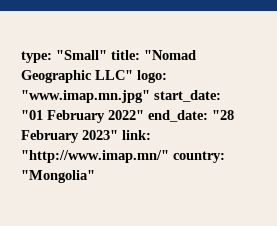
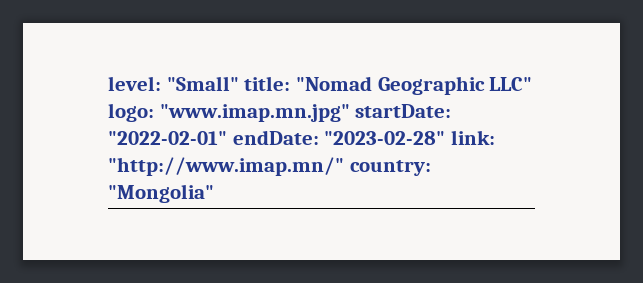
[21,51,52,63] type: -> [108,76,161,91] level:
[154,90,221,102] [21,110,234,123] [21,130,118,143] start_date: "01 February 2022" end_date: "28 February 2023" -> [355,104,452,118] [108,130,446,145] startDate: "2022-02-01" endDate: "2023-02-28"

